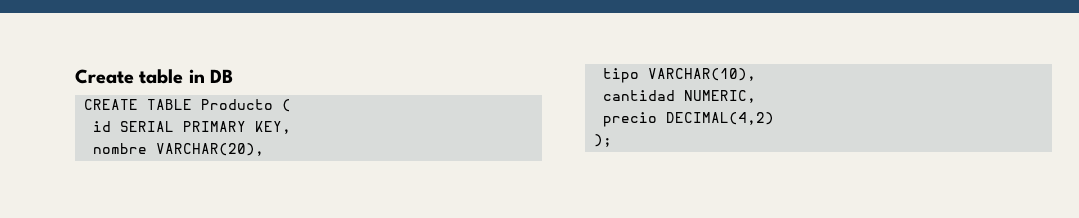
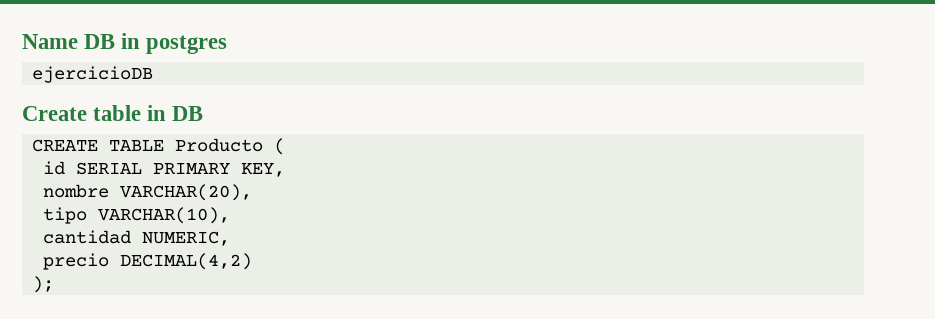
(75, 76) none -> [22,33,228,54] [31,66,153,83] Name DB in postgres // ejercicioDB //

